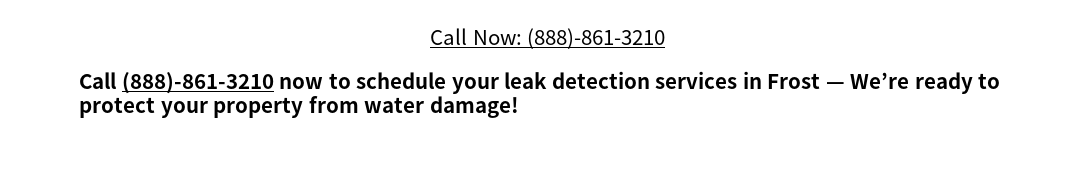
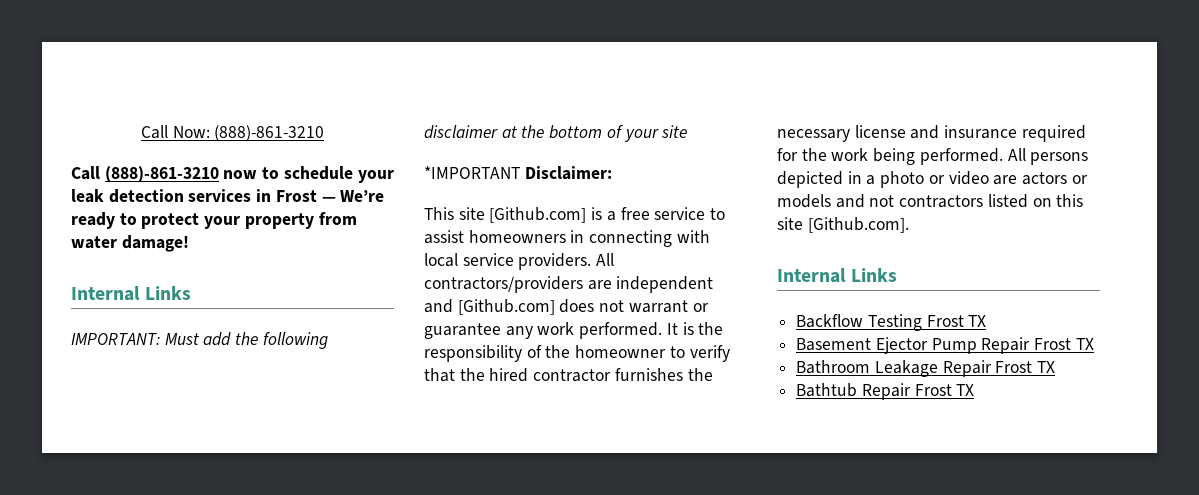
(519, 107) none -> [71,286,192,301] [71,332,328,349] [424,125,688,142] [424,166,612,180] [424,207,726,223] [424,230,710,247] [424,253,615,270] [424,276,714,293] [424,299,709,315] [424,322,724,339] [424,345,730,362] [424,368,713,382] [777,125,1086,142] [777,148,1089,165] [777,171,1088,188] [777,194,1084,208] [777,217,909,233] [777,268,898,283] [796,314,987,331] [796,337,1094,354] [796,360,1056,377] [796,383,975,400] // Internal Links // IMPORTANT: Must add the following disclaimer at the bottom of your site // *IMPORTANT Disclaimer: // This site [Github.com] is a free service to assist homeowners in connecting with local service providers. All contractors/providers are independent and [Github.com] does not warrant or guarantee any work performed. It is the responsibility of the homeowner to verify that the hired contractor furnishes the necessary license and insurance required for the work being performed. All persons depicted in a photo or video are actors or models and not contractors listed on this site [Github.com]. // Internal Links // Backflow Testing Frost TX // Basement Ejector Pump Repair Frost TX // Bathroom Leakage Repair Frost TX // Bathtub Repair Frost TX

